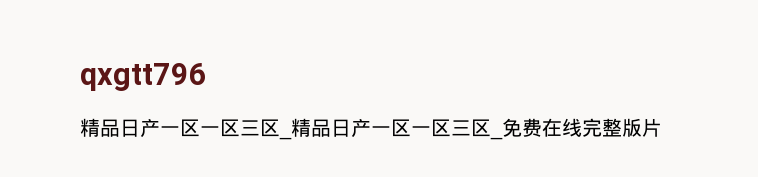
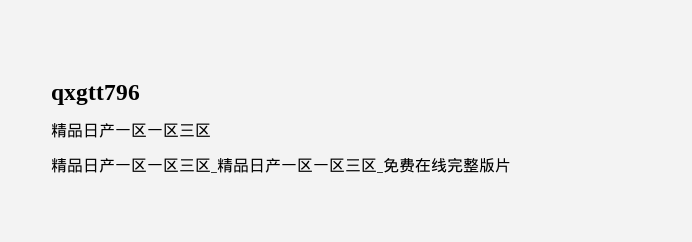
(280, 128) none -> [51,158,211,173] // 精品日产一区一区三区

